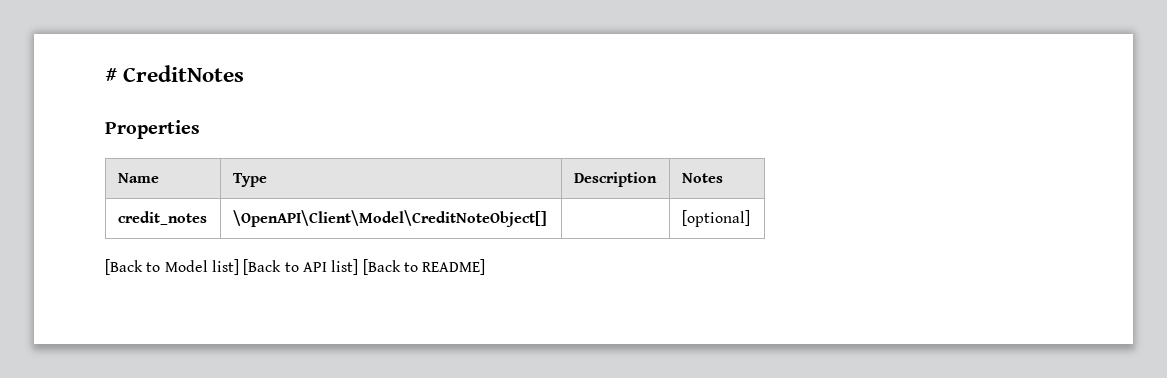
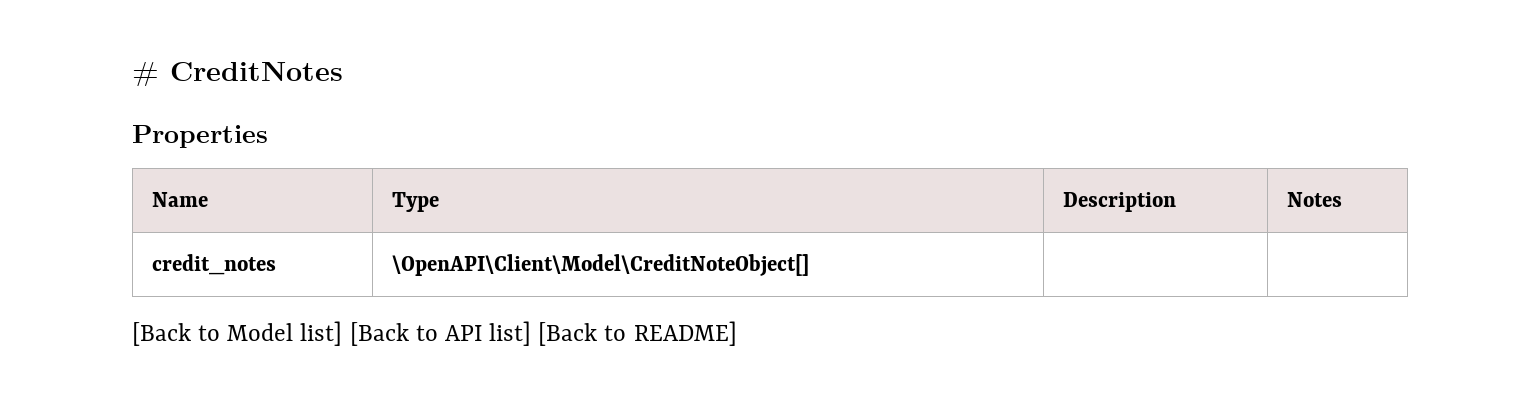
[681,210,750,227] [optional] -> (809, 265) none

